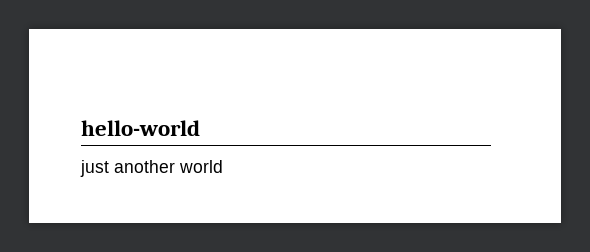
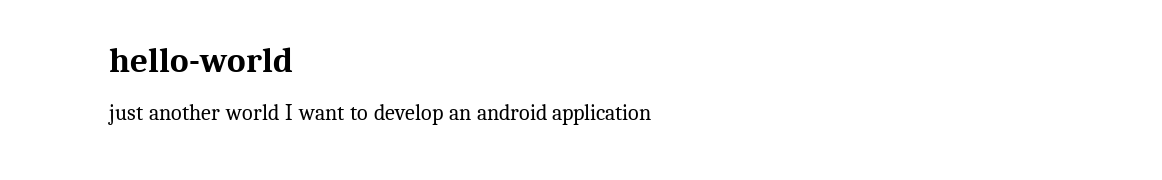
(223, 166) none -> [284,104,652,125] I want to develop an android application

